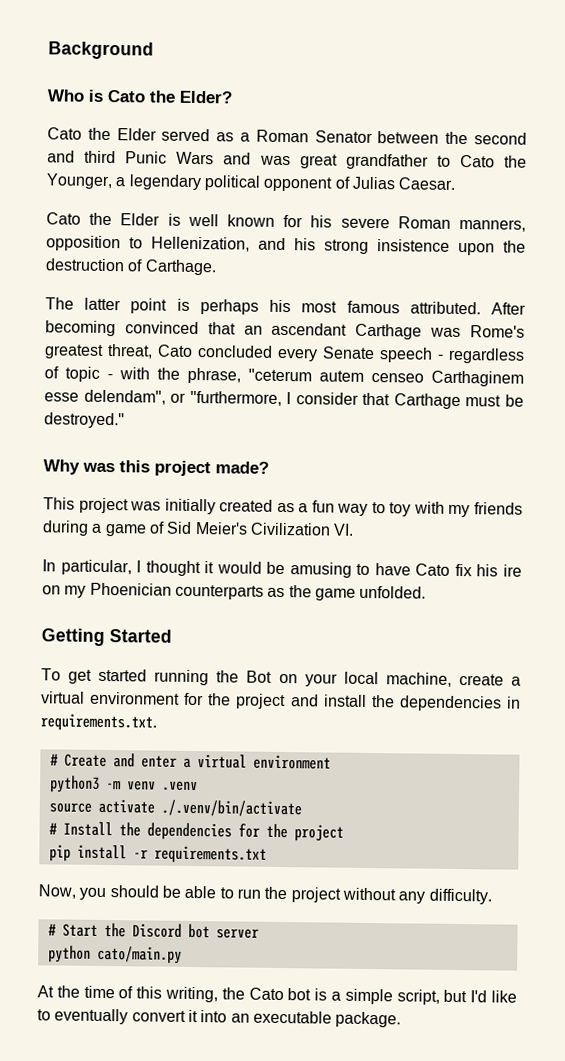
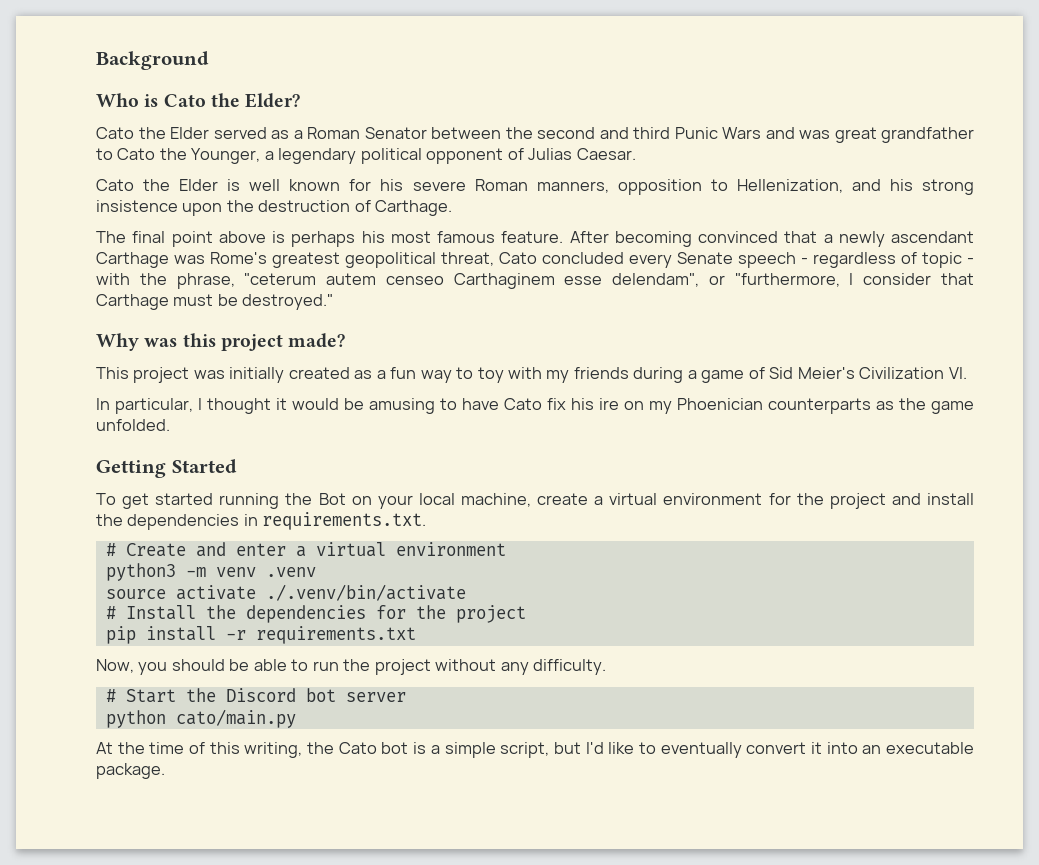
[84,297,168,314] latter point -> [132,231,266,247] final point above
[409,301,481,315] attributed. -> [501,231,564,243] feature.
[243,325,263,335] an -> [823,231,885,247] a newly
(104, 351) none -> [345,252,436,268] geopolitical

